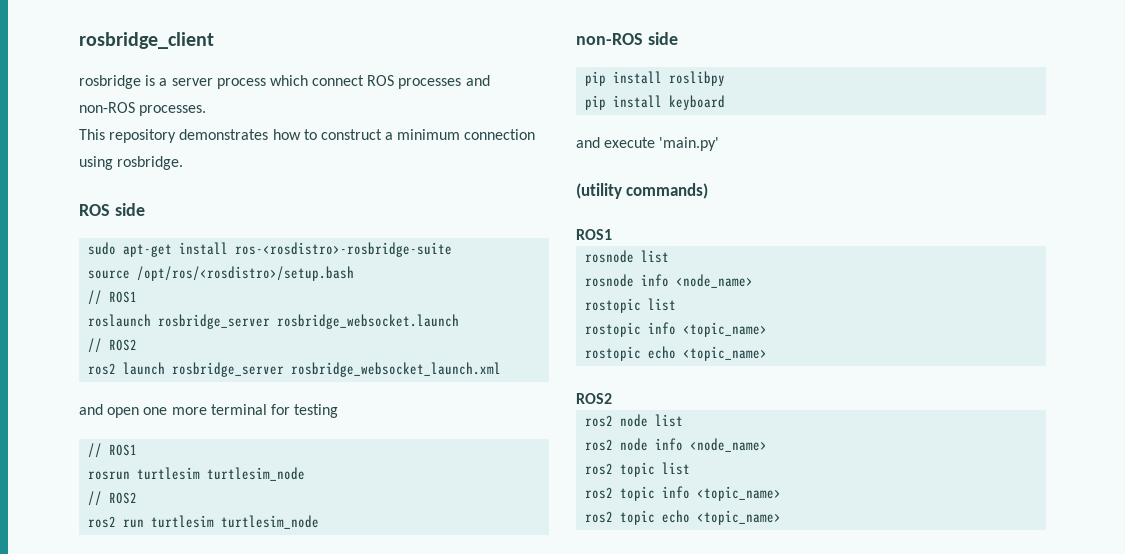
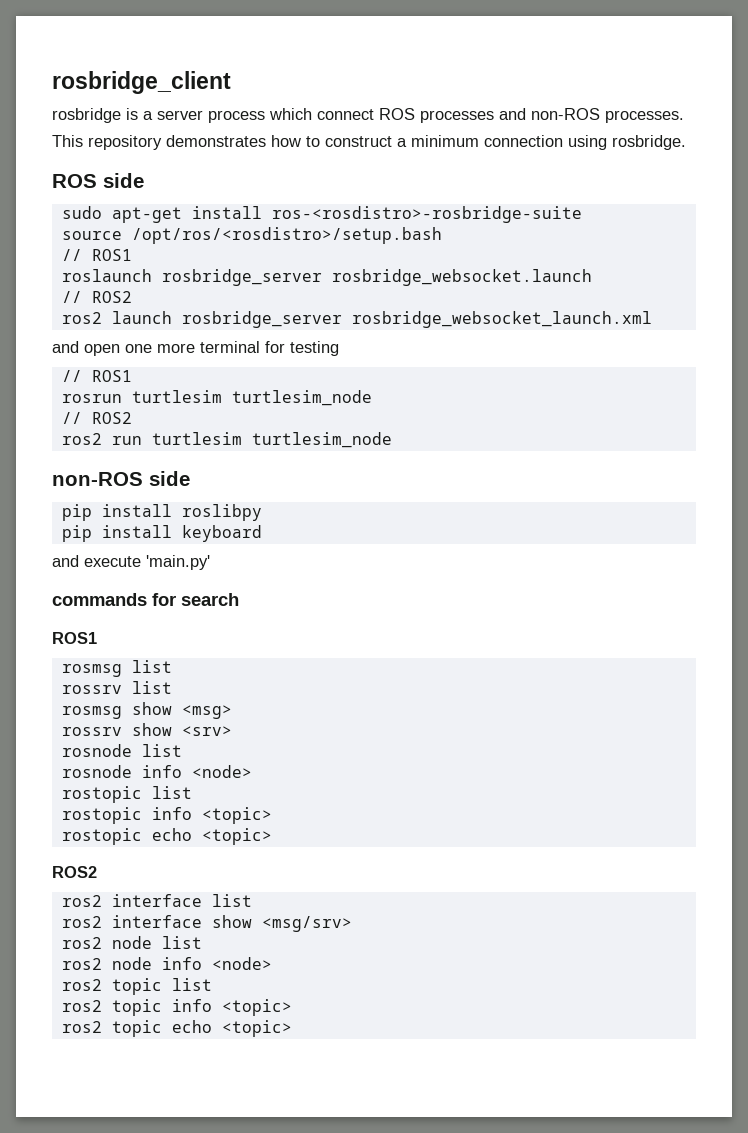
[576,183,709,199] [576,229,612,240] (utility commands) // ROS1 -> [52,593,239,606] [52,632,97,644] [61,660,172,677] [61,681,172,694] [61,702,232,719] [61,723,232,736] commands for search // ROS1 // rosmsg list // rossrv list // rosmsg show <msg> // rossrv show <srv>
[676,274,754,288] <node_name> -> [191,765,252,778] <node>
[683,322,768,337] <topic_name> -> [201,807,272,824] <topic>
[683,346,768,361] [576,393,612,404] <topic_name> // ROS2 -> [201,828,272,845] [52,866,97,878] [61,894,252,907] [61,915,352,932] <topic> // ROS2 // ros2 interface list // ros2 interface show <msg/srv>
[690,438,768,452] <node_name> -> [211,957,272,970] <node>
[697,486,782,501] <topic_name> -> [221,999,292,1016] <topic>
[697,510,782,525] <topic_name> -> [221,1020,292,1037] <topic>

